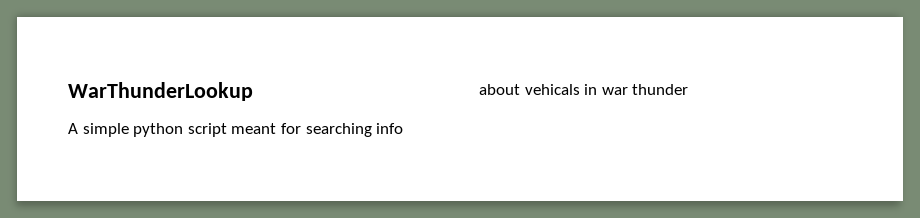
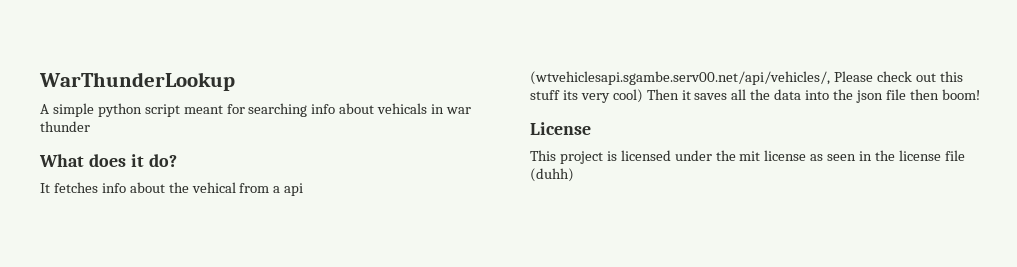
(689, 89) none -> [39,154,177,167] [40,182,304,196] [530,71,963,85] [530,89,980,103] [530,122,591,135] [530,150,965,164] [530,168,574,182] // What does it do? // It fetches info about the vehical from a api (wtvehiclesapi.sgambe.serv00.net/api/vehicles/, Please check out this stuff its very cool) Then it saves all the data into the json file then boom! // License // This project is licensed under the mit license as seen in the license file (duhh)

